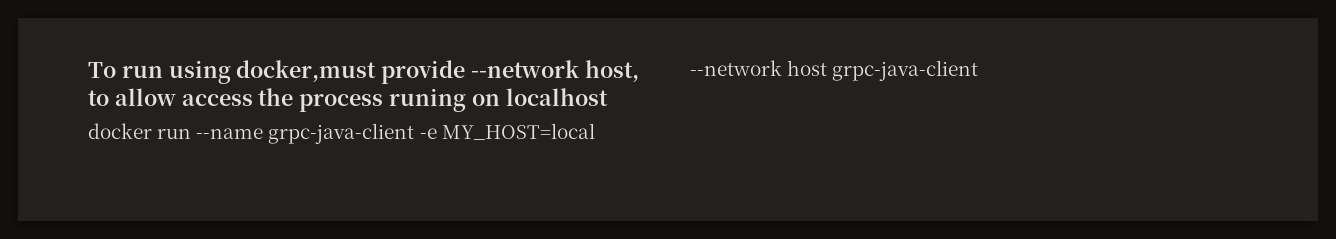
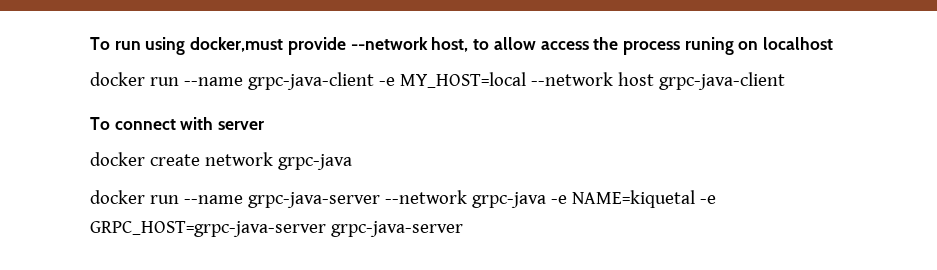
(979, 70) none -> [90,117,265,130] [90,152,352,170] [90,190,716,208] [90,221,463,237] // To connect with server // docker create network grpc-java // docker run --name grpc-java-server --network grpc-java -e NAME=kiquetal -e GRPC_HOST=grpc-java-server grpc-java-server

